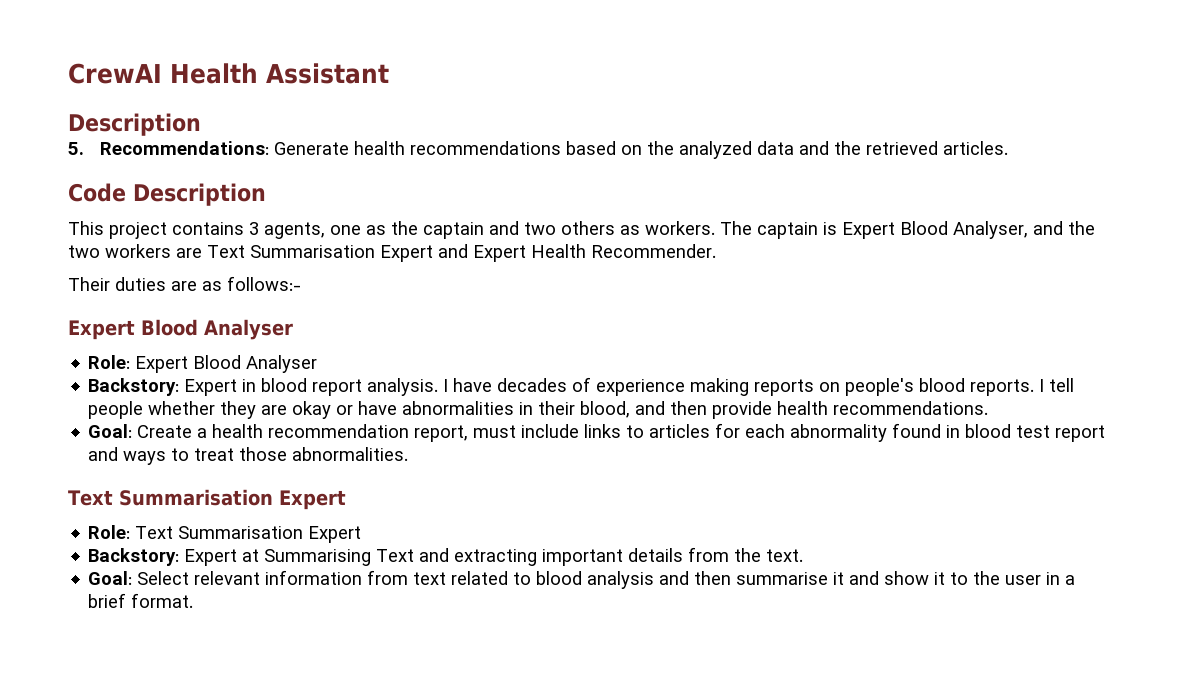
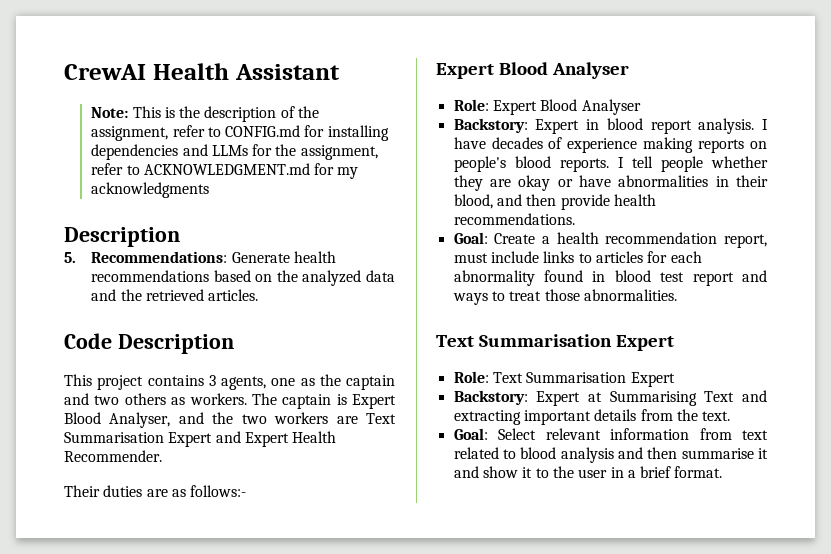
(389, 73) none -> [91,106,320,122] [91,125,389,141] [91,144,378,160] [91,163,359,179] [91,182,210,198] // Note: This is the description of the assignment, refer to CONFIG.md for installing dependencies and LLMs for the assignment, refer to ACKNOWLEDGMENT.md for my acknowledgments

